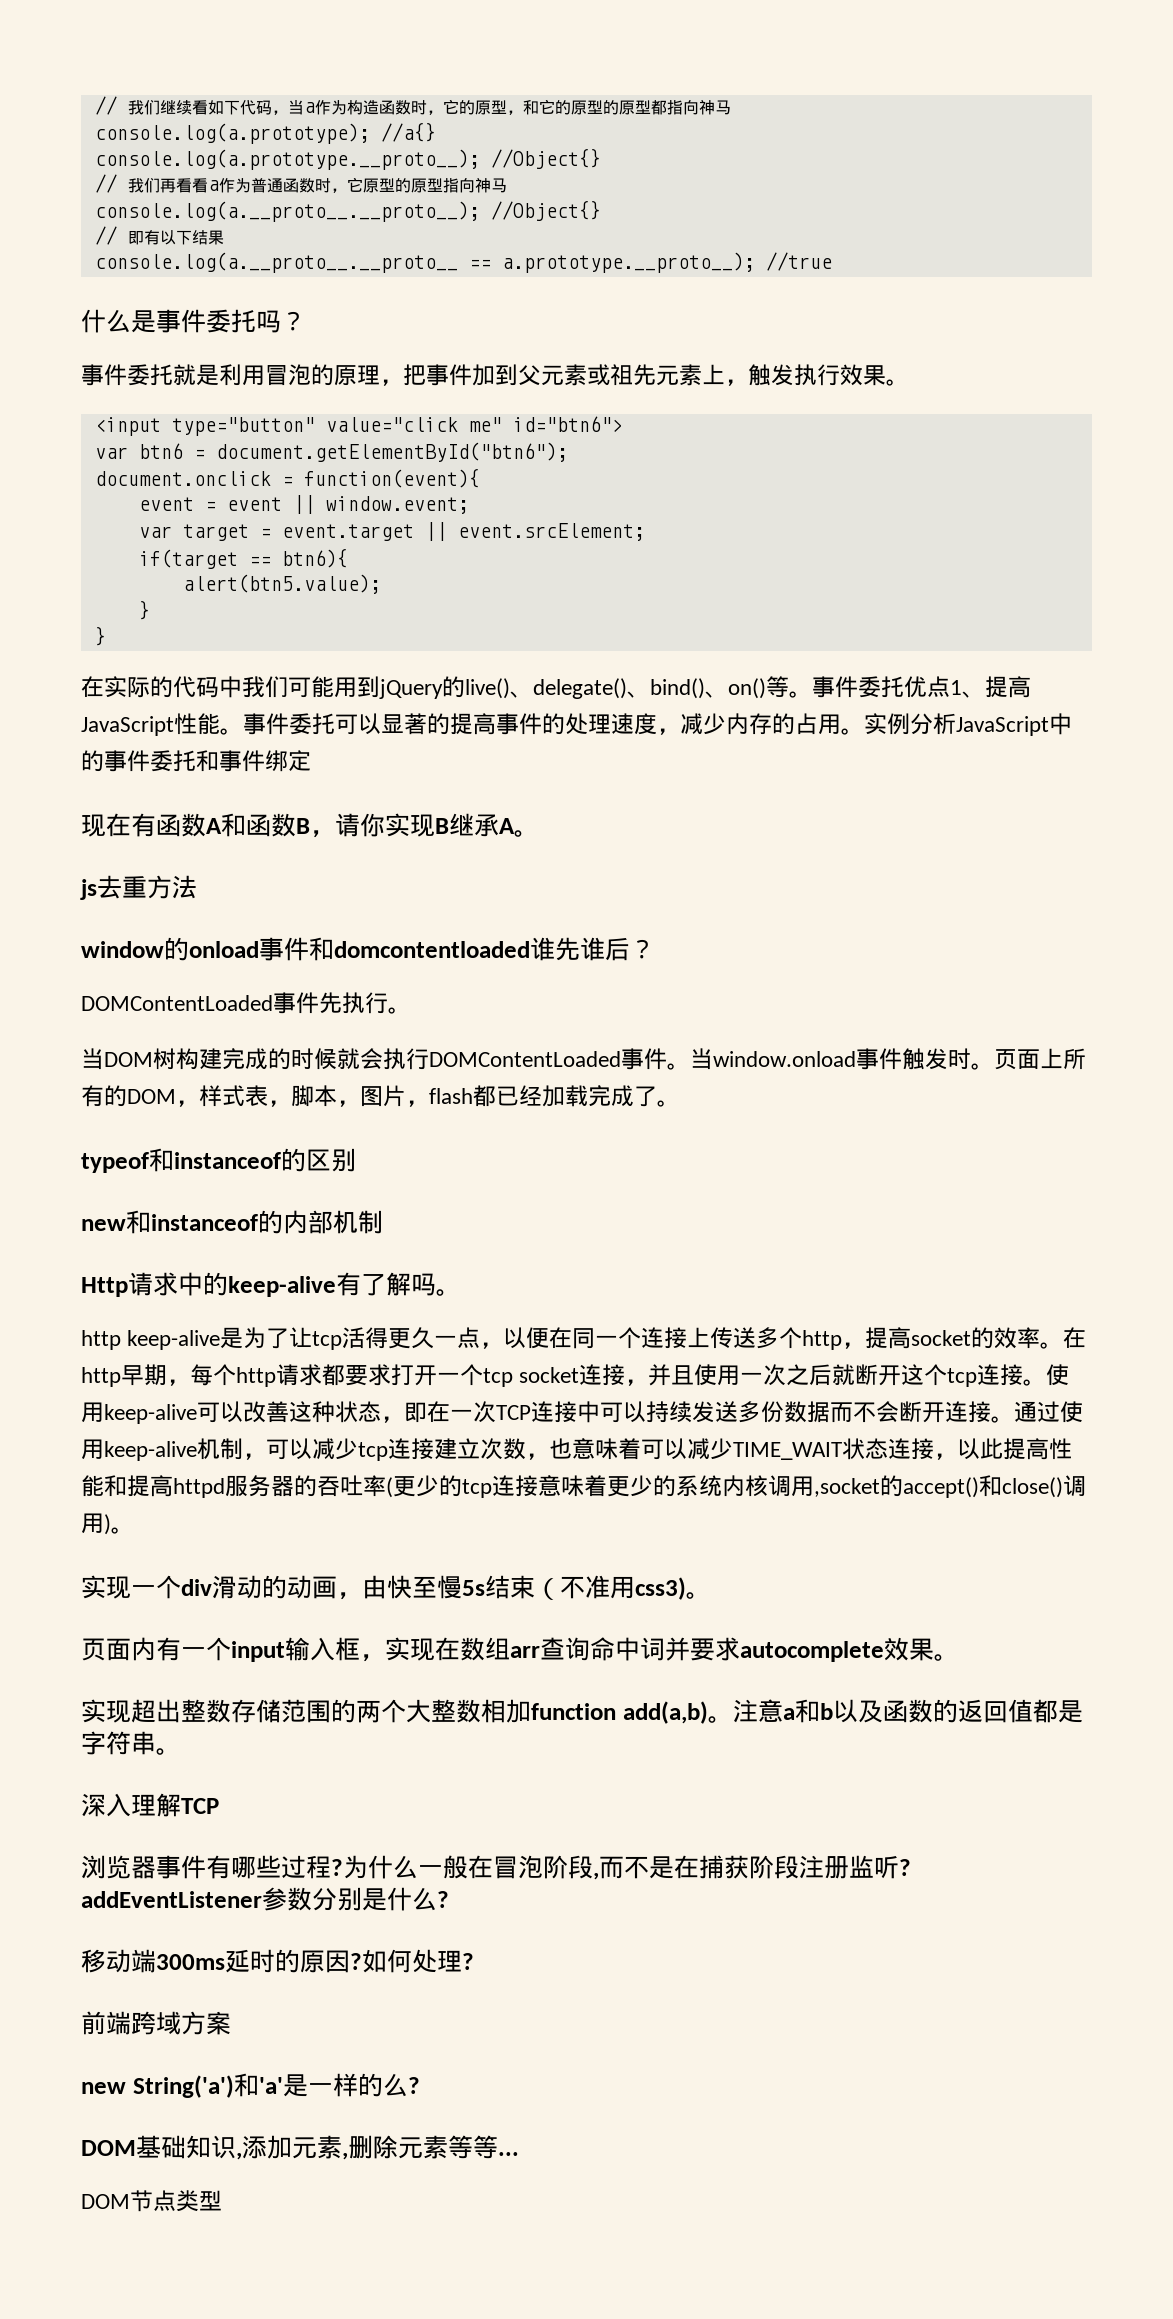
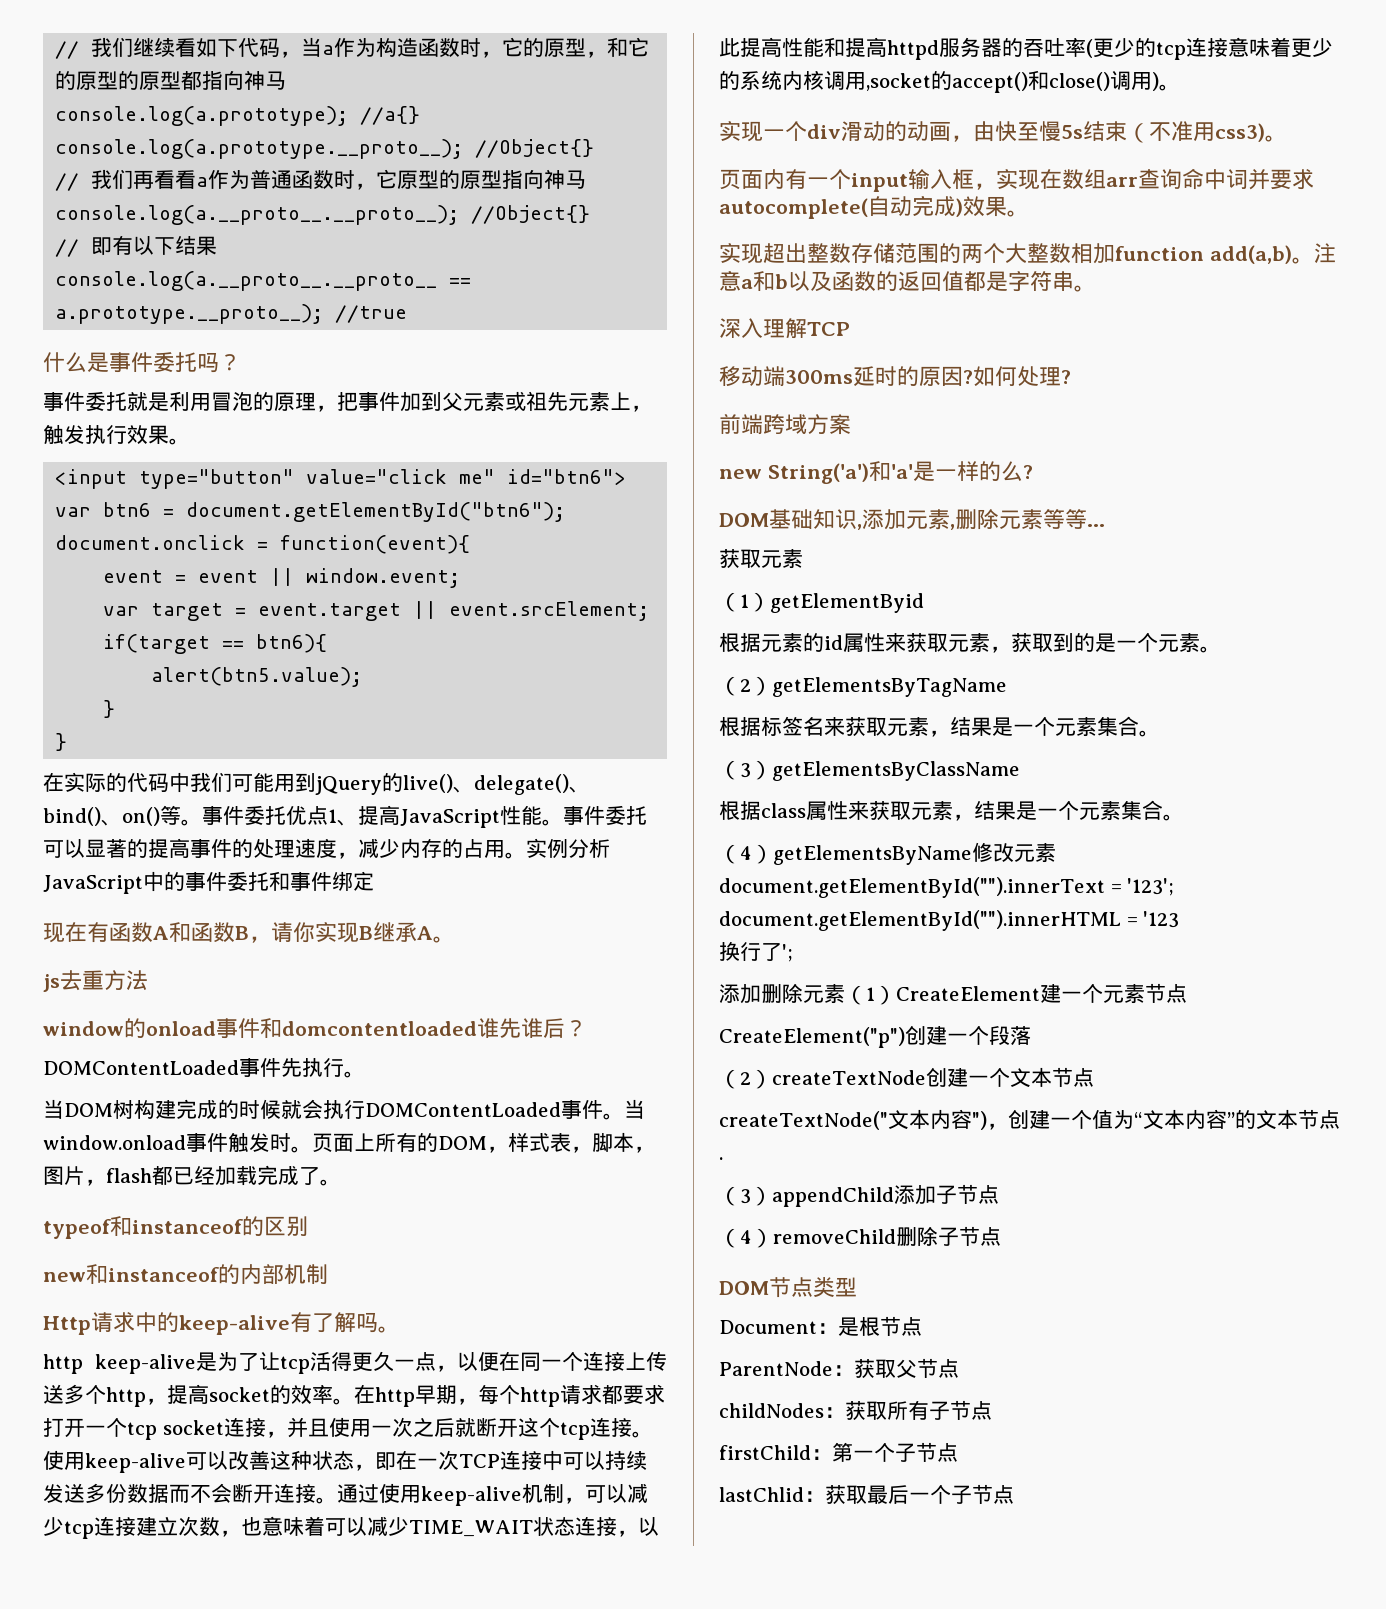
[740,1641,884,1662] autocomplete -> [719,195,963,219] autocomplete(自动完成)
[81,1855,911,1880] [81,1887,449,1911] // 浏览器事件有哪些过程?为什么一般在冒泡阶段,而不是在捕获阶段注册监听? addEventListener参数分别是什么? -> (850, 329) none
[81,2190,222,2212] DOM节点类型 -> [719,549,803,569] [719,592,924,613] [719,633,1221,653] [719,676,1007,697] [719,716,1160,737] [719,760,1020,781] [719,800,1184,821] [719,842,1056,865] [719,877,1175,898] [719,910,1180,931] [719,941,793,962] [719,983,1187,1005] [719,1025,1031,1048] [719,1067,1094,1089] [719,1109,1340,1130] [719,1157,723,1160] [719,1184,999,1207] [719,1226,1001,1248] [719,1277,857,1298] [719,1316,922,1336] [719,1358,959,1379] [719,1400,992,1421] [719,1442,958,1462] [719,1484,1014,1505] 获取元素 // （1）getElementByid // 根据元素的id属性来获取元素，获取到的是一个元素。 // （2）getElementsByTagName // 根据标签名来获取元素，结果是一个元素集合。 // （3）getElementsByClassName // 根据class属性来获取元素，结果是一个元素集合。 // （4）getElementsByName修改元素document.getElementById("").innerText = '123'; document.getElementById("").innerHTML = '123 // 换行了'; // 添加删除元素（1）CreateElement建一个元素节点 // CreateElement("p")创建一个段落 // （2）createTextNode创建一个文本节点 // createTextNode("文本内容")，创建一个值为“文本内容”的文本节点. // （3）appendChild添加子节点 // （4）removeChild删除子节点 // DOM节点类型 // Document：是根节点 // ParentNode：获取父节点 // childNodes：获取所有子节点 // firstChild：第一个子节点 // lastChlid：获取最后一个子节点

